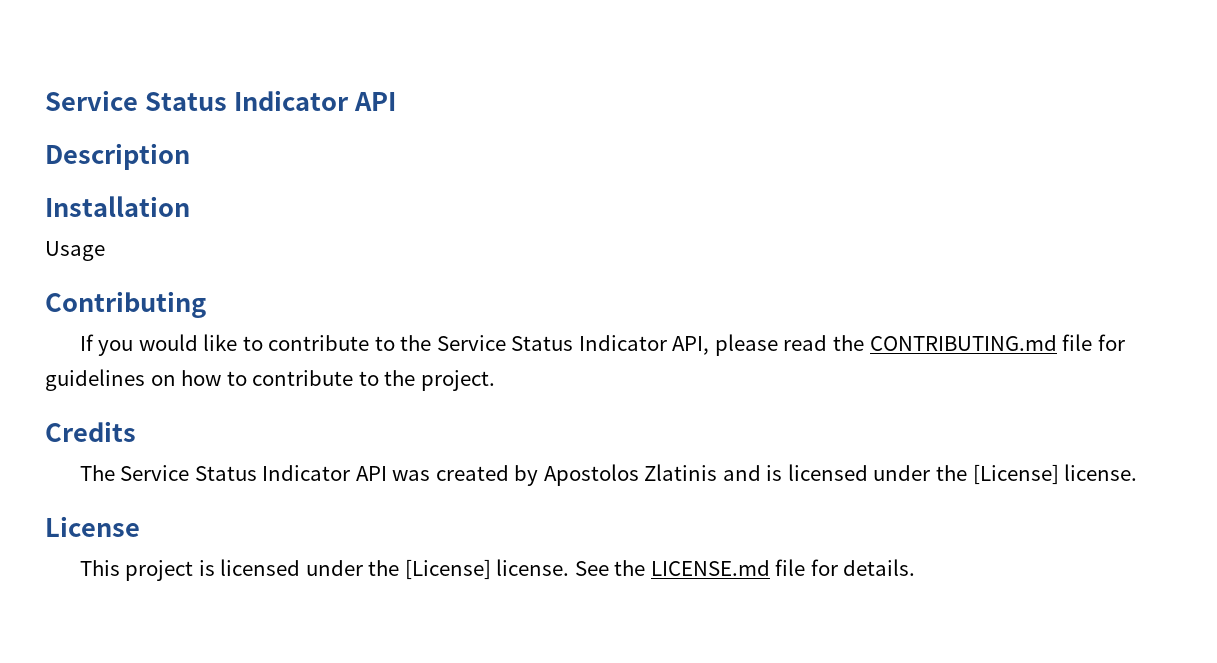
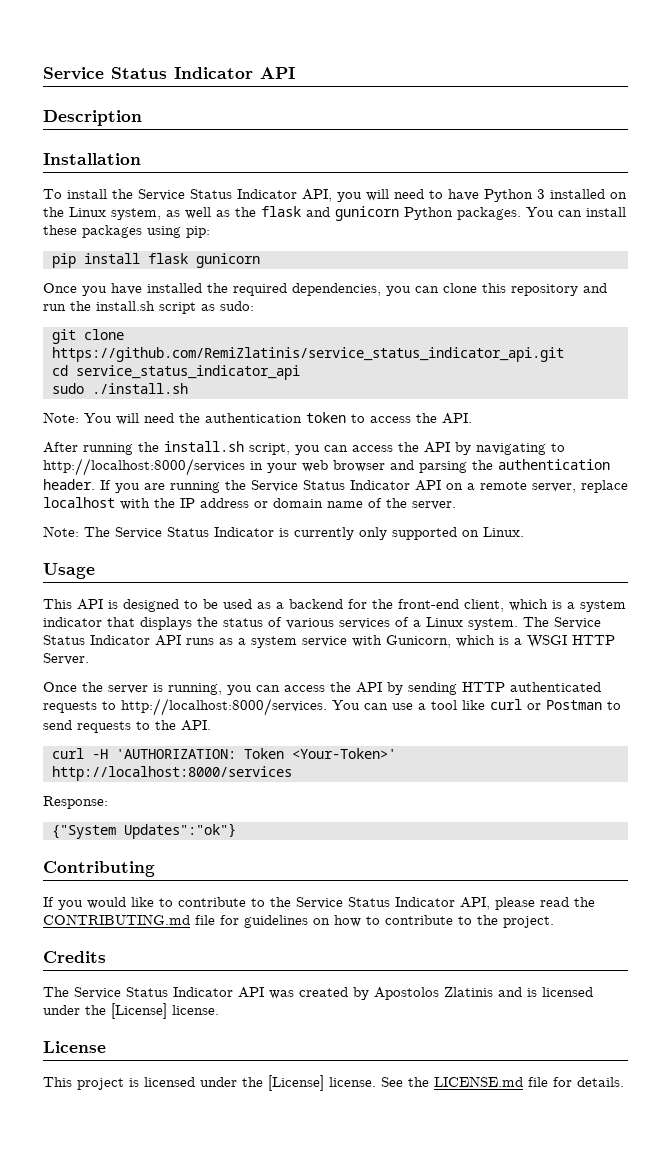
[45,241,105,261] Usage -> [43,189,627,202] [43,206,626,221] [43,225,210,238] [51,253,260,268] [43,283,607,296] [43,301,254,314] [51,329,124,344] [51,347,564,362] [51,365,300,380] [51,383,188,394] [43,412,472,425] [43,441,565,455] [43,458,610,476] [43,479,628,493] [43,497,456,510] [43,526,524,540] [43,563,95,579] [43,599,626,612] [43,617,601,630] [43,635,615,648] [43,653,89,665] [43,682,601,695] [43,698,621,716] [43,720,211,733] [51,748,396,759] [51,766,292,781] [43,796,108,809] [51,823,236,839] To install the Service Status Indicator API, you will need to have Python 3 installed on the Linux system, as well as the flask and gunicorn Python packages. You can install these packages using pip: // pip install flask gunicorn // Once you have installed the required dependencies, you can clone this repository and run the install.sh script as sudo: // git clone https://github.com/RemiZlatinis/service_status_indicator_api.git // cd service_status_indicator_api // sudo ./install.sh // Note: You will need the authentication token to access the API. // After running the install.sh script, you can access the API by navigating to http://localhost:8000/services in your web browser and parsing the authentication header. If you are running the Service Status Indicator API on a remote server, replace localhost with the IP address or domain name of the server. // Note: The Service Status Indicator is currently only supported on Linux. // Usage // This API is designed to be used as a backend for the front-end client, which is a system indicator that displays the status of various services of a Linux system. The Service Status Indicator API runs as a system service with Gunicorn, which is a WSGI HTTP Server. // Once the server is running, you can access the API by sending HTTP authenticated requests to http://localhost:8000/services. You can use a tool like curl or Postman to send requests to the API. // curl -H 'AUTHORIZATION: Token <Your-Token>' http://localhost:8000/services // Response: // {"System Updates":"ok"}

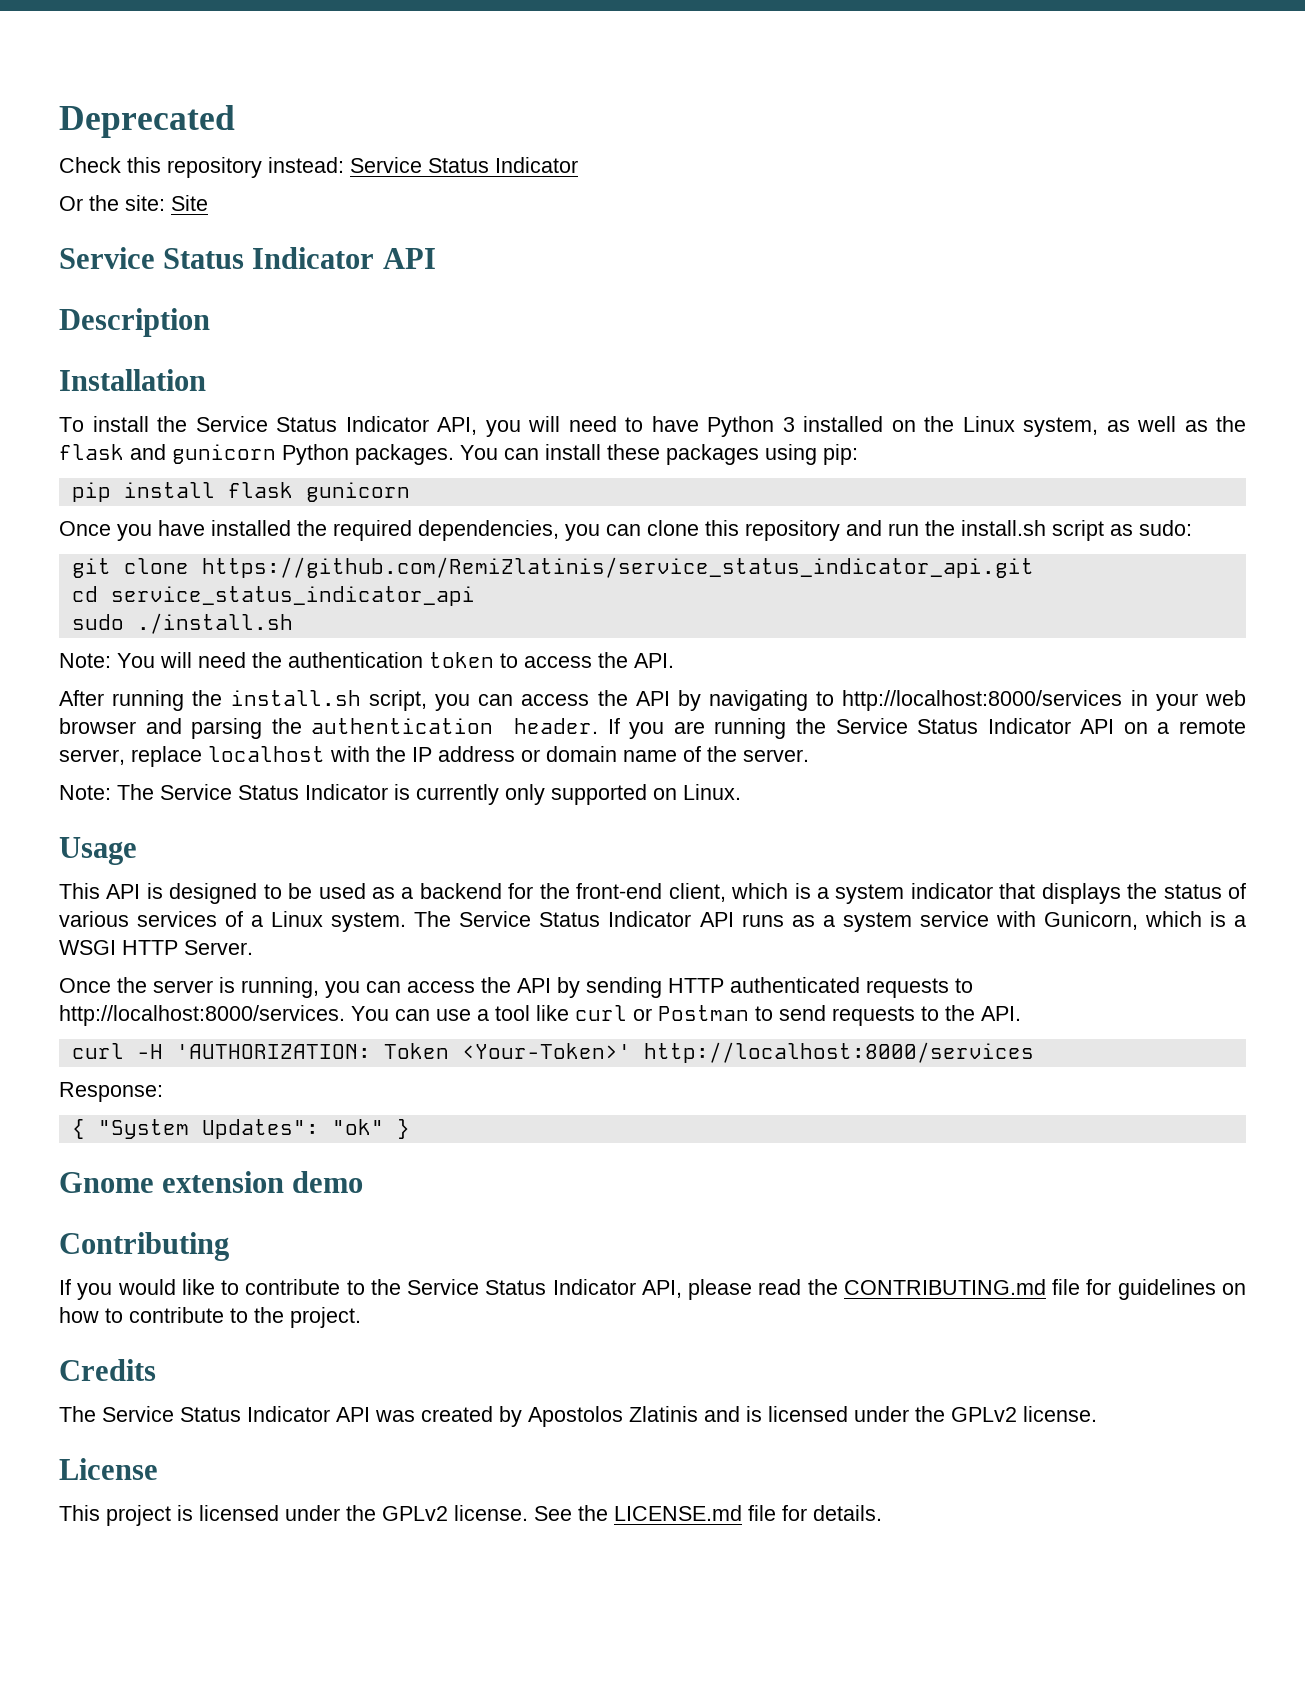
(43, 73) none -> [59,105,235,138] [59,157,578,178] [59,195,208,211] Deprecated // Check this repository instead: Service Status Indicator // Or the site: Site //
[51,823,236,839] {"System Updates":"ok"} -> [71,1119,410,1139] [59,1171,364,1193] { "System Updates": "ok" } // Gnome extension demo
[111,1003,167,1019] [License] -> [951,1407,1017,1422] GPLv2
[268,1075,324,1091] [License] -> [382,1506,448,1521] GPLv2

